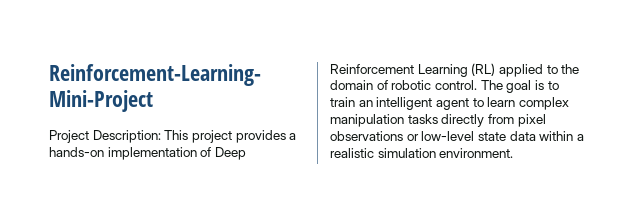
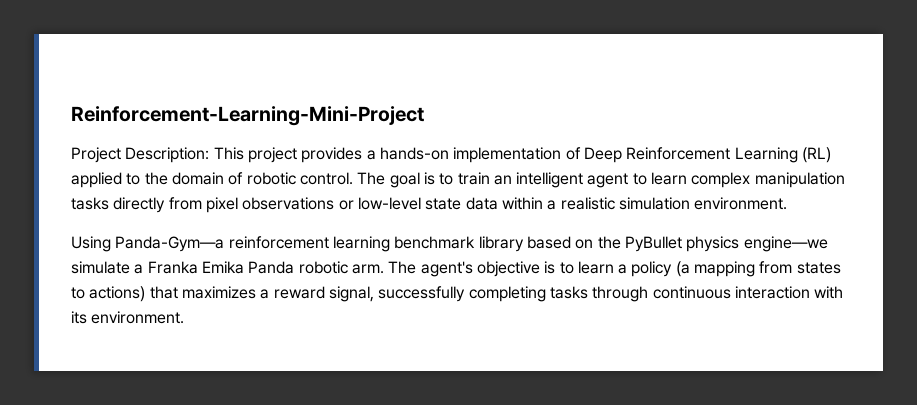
(514, 153) none -> [71,236,828,252] [71,261,841,277] [71,286,844,302] [71,311,185,324] // Using Panda-Gym—a reinforcement learning benchmark library based on the PyBullet physics engine—we simulate a Franka Emika Panda robotic arm. The agent's objective is to learn a policy (a mapping from states to actions) that maximizes a reward signal, successfully completing tasks through continuous interaction with its environment.

